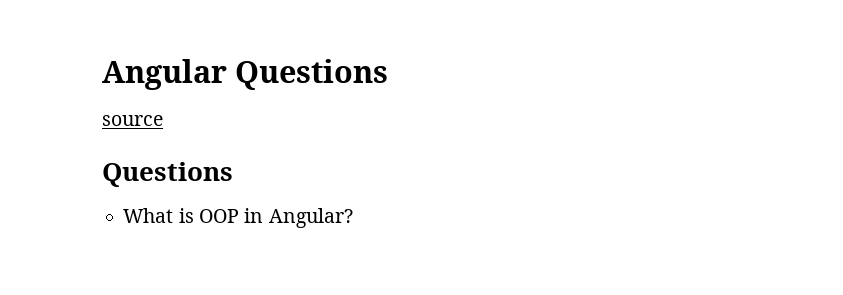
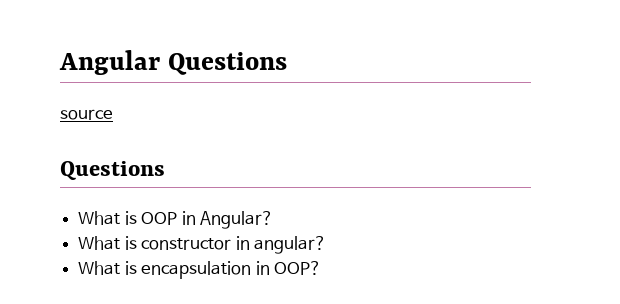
(353, 218) none -> [78,236,326,254] [78,261,321,279] // What is constructor in angular? // What is encapsulation in OOP?

